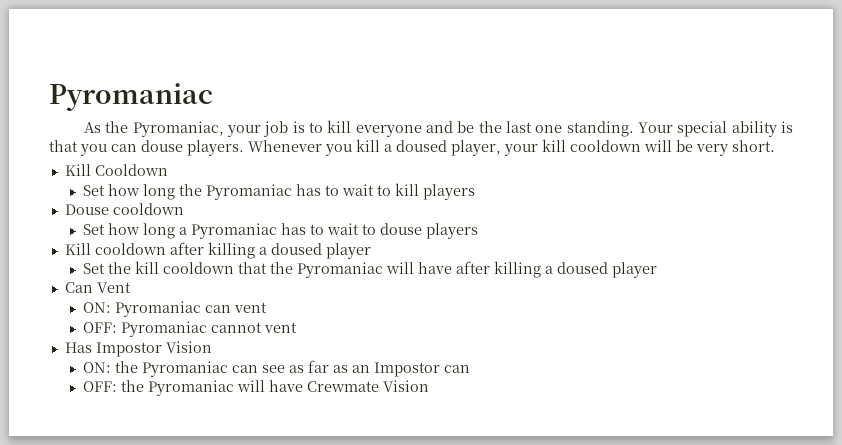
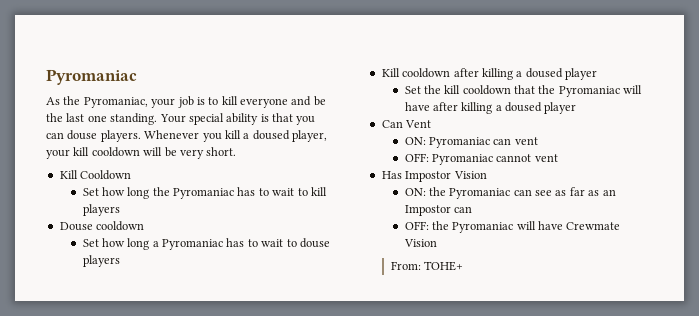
(429, 386) none -> [390,261,464,271] // From: TOHE+

